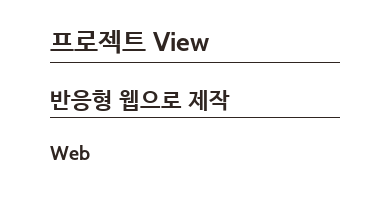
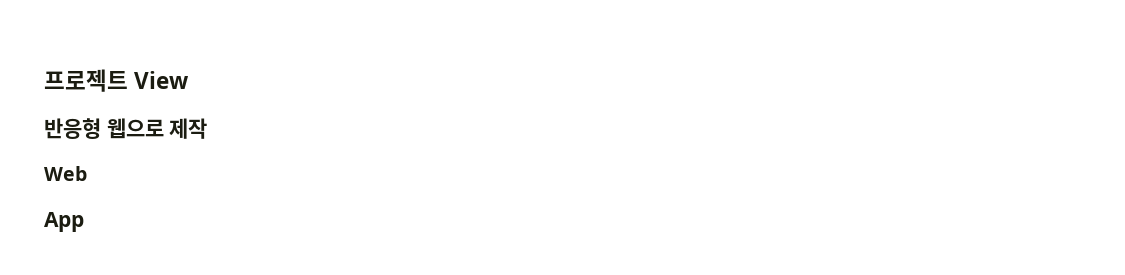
(90, 152) none -> [44,212,84,232] // App

